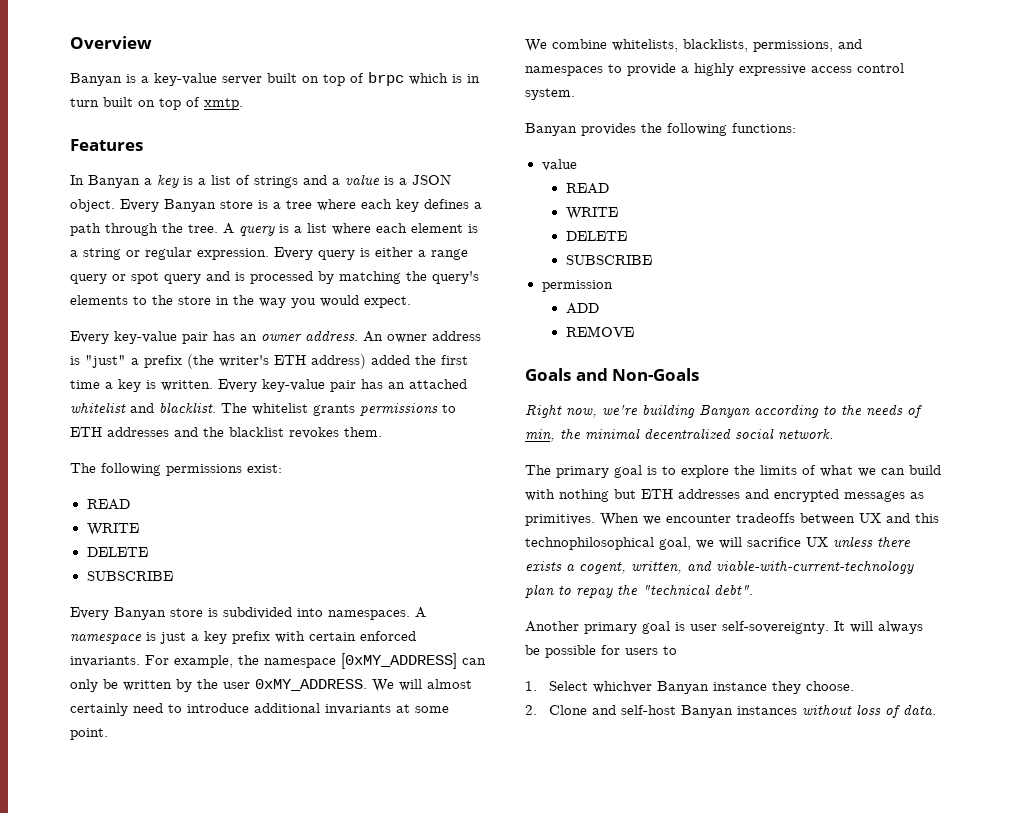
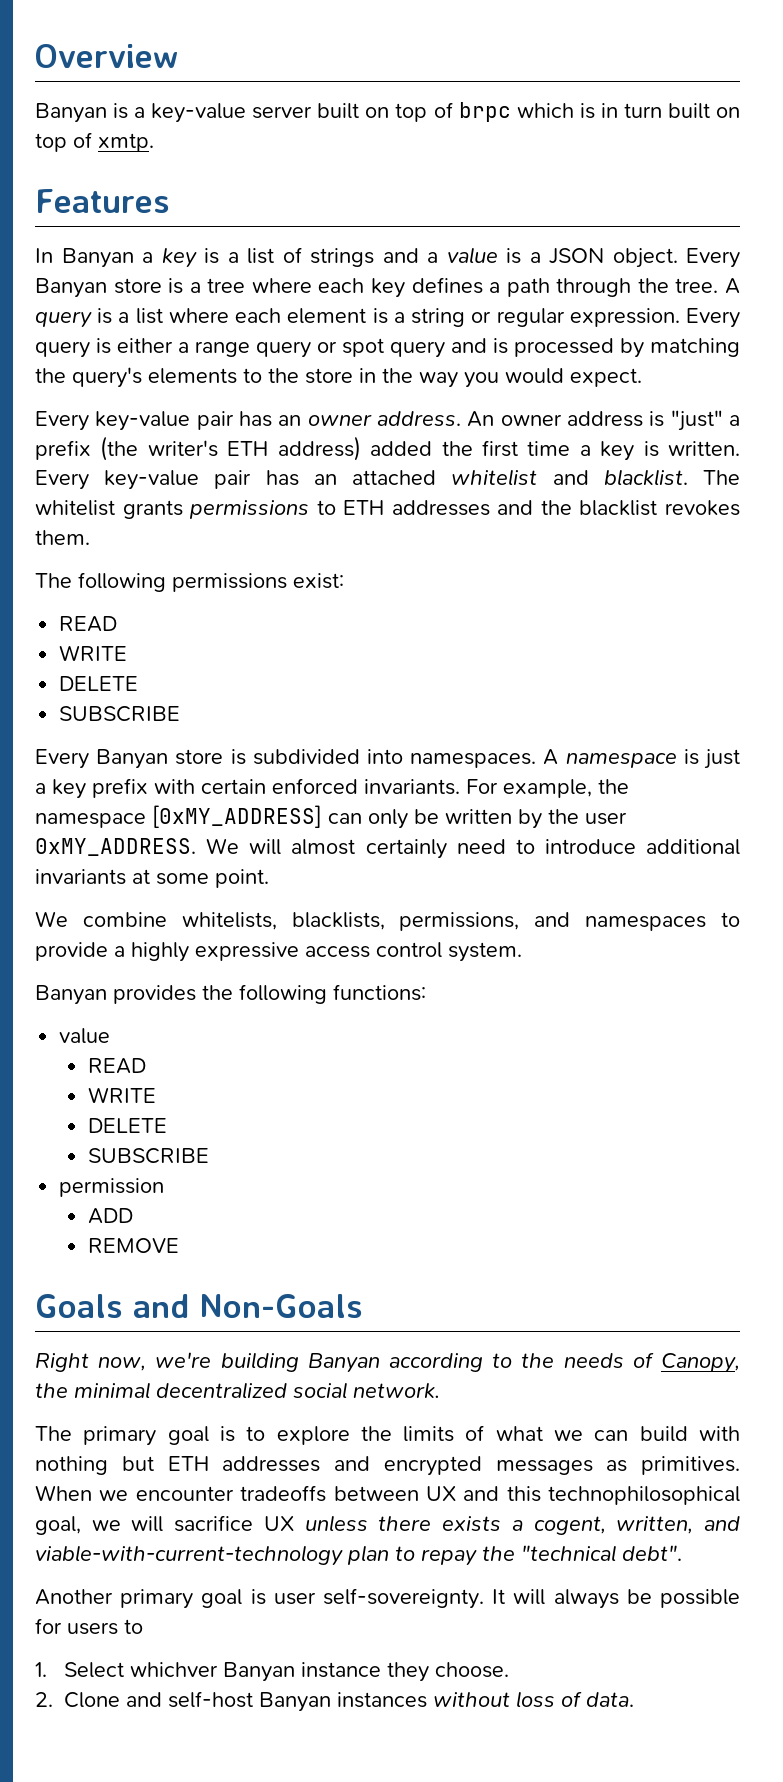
[525,429,555,442] min, -> [661,1353,741,1373] Canopy,

